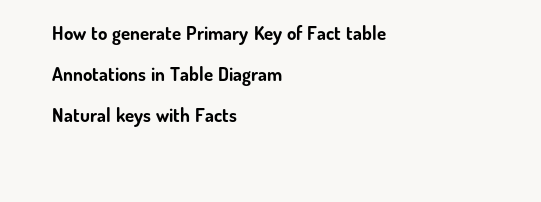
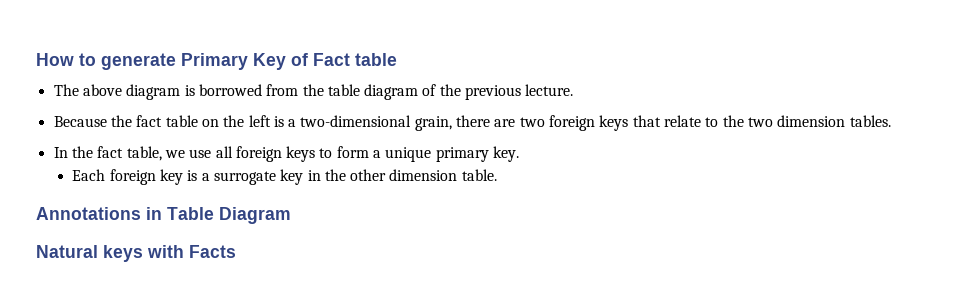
(386, 32) none -> [53,84,574,100] [53,115,891,131] [53,146,520,162] [72,169,497,185] // The above diagram is borrowed from the table diagram of the previous lecture. // Because the fact table on the left is a two-dimensional grain, there are two foreign keys that relate to the two dimension tables. // In the fact table, we use all foreign keys to form a unique primary key. // Each foreign key is a surrogate key in the other dimension table.

